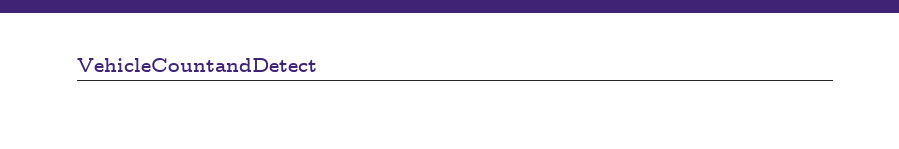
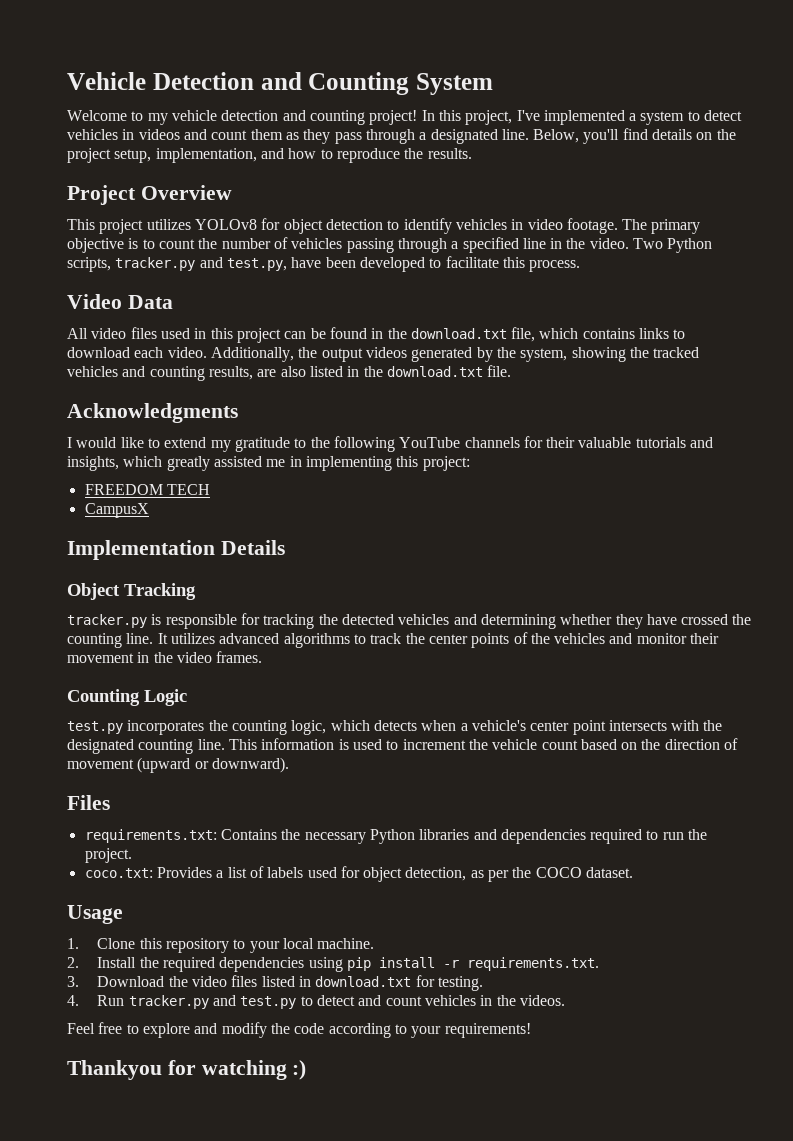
[77,58,317,72] VehicleCountandDetect -> [67,72,493,95] [67,110,743,125] [67,128,736,144] [67,148,472,163] [67,185,232,205] [67,218,701,234] [67,237,713,253] [67,256,581,272] [67,294,173,309] [67,327,686,343] [67,347,700,362] [67,365,512,381] [67,403,238,423] [67,436,714,452] [67,456,470,471] [84,484,210,495] [84,503,149,518] [67,540,285,560] [67,583,196,600] [67,613,752,629] [67,632,720,648] [67,651,263,663] [67,689,187,706] [67,720,723,735] [67,738,739,754] [67,757,289,773] [67,795,110,810] [84,829,708,844] [84,848,132,863] [84,866,634,882] [67,905,123,924] [67,938,375,953] [67,957,599,972] [67,975,483,991] [67,995,565,1009] [67,1022,531,1038] [67,1060,307,1080] Vehicle Detection and Counting System // Welcome to my vehicle detection and counting project! In this project, I've implemented a system to detect vehicles in videos and count them as they pass through a designated line. Below, you'll find details on the project setup, implementation, and how to reproduce the results. // Project Overview // This project utilizes YOLOv8 for object detection to identify vehicles in video footage. The primary objective is to count the number of vehicles passing through a specified line in the video. Two Python scripts, tracker.py and test.py, have been developed to facilitate this process. // Video Data // All video files used in this project can be found in the download.txt file, which contains links to download each video. Additionally, the output videos generated by the system, showing the tracked vehicles and counting results, are also listed in the download.txt file. // Acknowledgments // I would like to extend my gratitude to the following YouTube channels for their valuable tutorials and insights, which greatly assisted me in implementing this project: // FREEDOM TECH // CampusX // Implementation Details // Object Tracking // tracker.py is responsible for tracking the detected vehicles and determining whether they have crossed the counting line. It utilizes advanced algorithms to track the center points of the vehicles and monitor their movement in the video frames. // Counting Logic // test.py incorporates the counting logic, which detects when a vehicle's center point intersects with the designated counting line. This information is used to increment the vehicle count based on the direction of movement (upward or downward). // Files // requirements.txt: Contains the necessary Python libraries and dependencies required to run the project. // coco.txt: Provides a list of labels used for object detection, as per the COCO dataset. // Usage // 1. Clone this repository to your local machine. // 2. Install the required dependencies using pip install -r requirements.txt. // 3. Download the video files listed in download.txt for testing. // 4. Run tracker.py and test.py to detect and count vehicles in the videos. // Feel free to explore and modify the code according to your requirements! // Thankyou for watching :)

